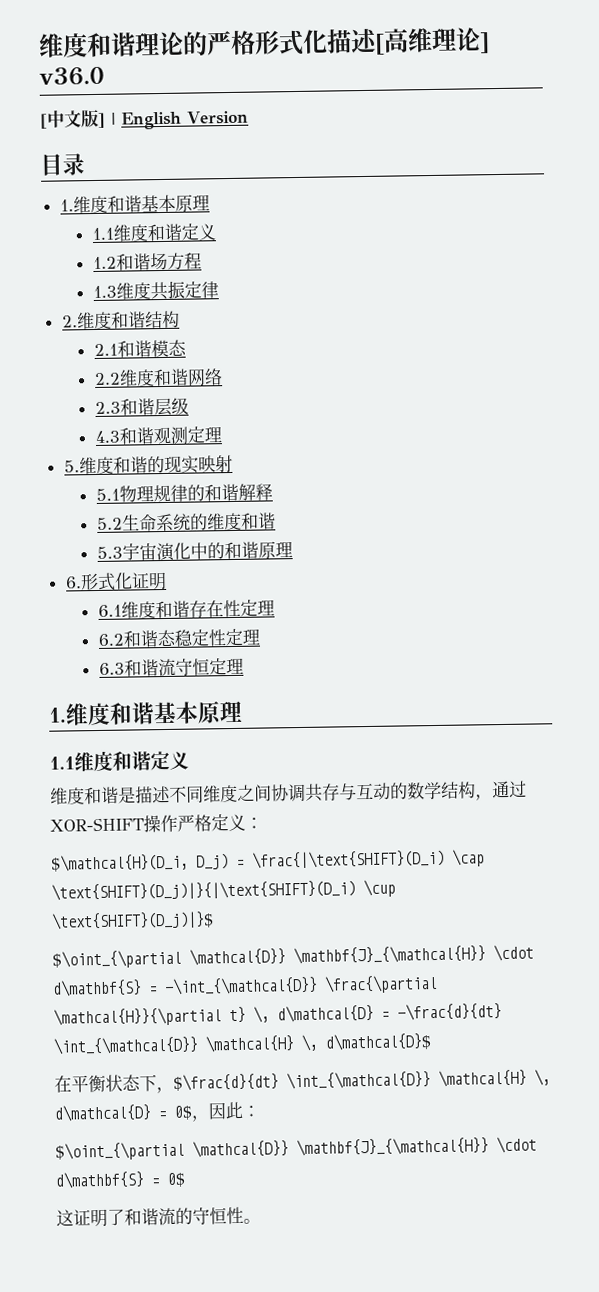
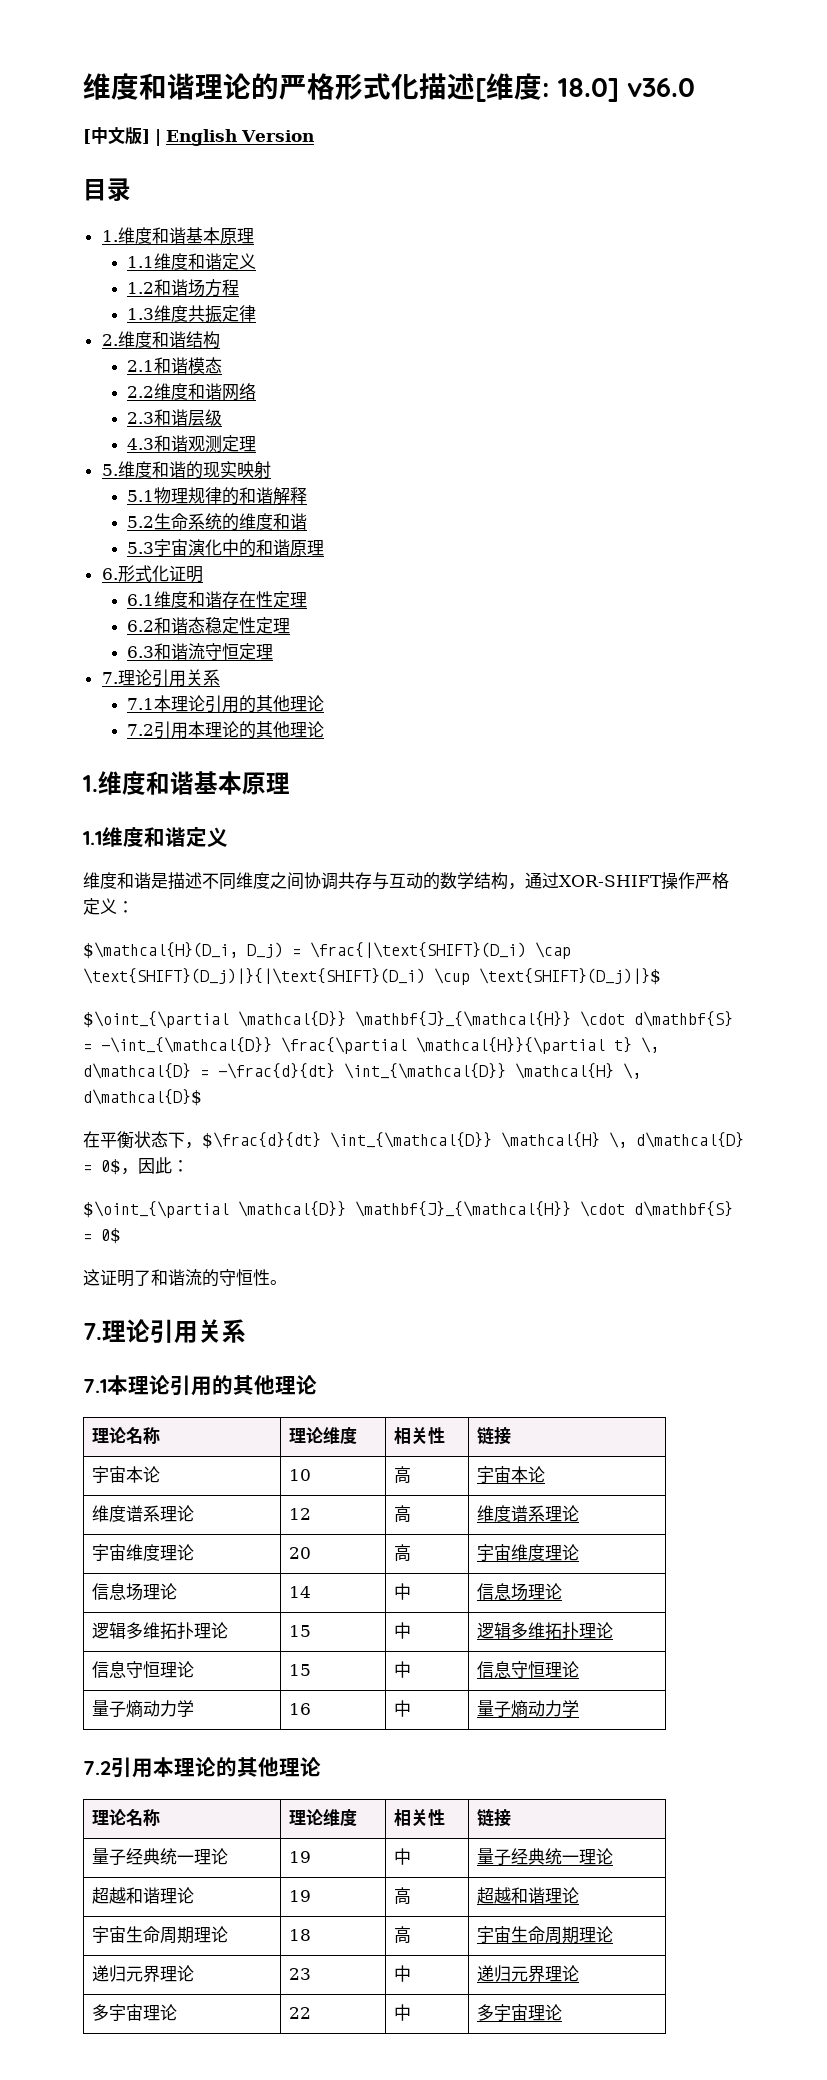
[383,27,490,54] 高维理论] -> [486,73,619,102] 维度: 18.0]
(244, 666) none -> [101,669,220,687] [126,695,324,713] [126,721,324,739] // 7.理论引用关系 // 7.1本理论引用的其他理论 // 7.2引用本理论的其他理论
(261, 1221) none -> [83,1319,246,1343] [83,1375,317,1396] [92,1427,161,1445] [289,1427,358,1445] [394,1427,446,1444] [477,1426,512,1445] [92,1466,161,1483] [289,1469,312,1481] [394,1466,412,1484] [477,1466,546,1483] [92,1505,195,1522] [289,1508,312,1520] [394,1505,412,1523] [477,1505,580,1522] [92,1544,195,1561] [289,1547,312,1559] [394,1544,412,1562] [477,1544,580,1561] [92,1583,178,1601] [289,1586,312,1598] [394,1583,412,1600] [477,1583,563,1601] [92,1622,229,1639] [289,1625,312,1637] [394,1622,412,1639] [477,1622,614,1639] [92,1661,195,1678] [289,1664,312,1676] [394,1661,412,1678] [477,1661,580,1678] [92,1700,195,1718] [289,1703,312,1715] [394,1700,412,1717] [477,1700,580,1718] [83,1757,321,1778] [92,1809,161,1827] [289,1809,358,1827] [394,1809,446,1826] [477,1808,512,1827] [92,1848,229,1866] [289,1851,312,1863] [394,1848,412,1865] [477,1848,614,1866] [92,1887,195,1904] [289,1890,312,1902] [394,1887,412,1905] [477,1887,580,1904] [92,1926,229,1944] [289,1929,312,1941] [394,1926,412,1944] [477,1926,614,1944] [92,1965,195,1982] [289,1968,312,1980] [394,1965,412,1982] [477,1965,580,1982] [92,2004,178,2021] [289,2007,312,2019] [394,2004,412,2021] [477,2004,563,2021] // 7.理论引用关系 // 7.1本理论引用的其他理论 // 理论名称 | 理论维度 | 相关性 | 链接 // 宇宙本论 | 10 | 高 | 宇宙本论 // 维度谱系理论 | 12 | 高 | 维度谱系理论 // 宇宙维度理论 | 20 | 高 | 宇宙维度理论 // 信息场理论 | 14 | 中 | 信息场理论 // 逻辑多维拓扑理论 | 15 | 中 | 逻辑多维拓扑理论 // 信息守恒理论 | 15 | 中 | 信息守恒理论 // 量子熵动力学 | 16 | 中 | 量子熵动力学 // 7.2引用本理论的其他理论 // 理论名称 | 理论维度 | 相关性 | 链接 // 量子经典统一理论 | 19 | 中 | 量子经典统一理论 // 超越和谐理论 | 19 | 高 | 超越和谐理论 // 宇宙生命周期理论 | 18 | 高 | 宇宙生命周期理论 // 递归元界理论 | 23 | 中 | 递归元界理论 // 多宇宙理论 | 22 | 中 | 多宇宙理论

